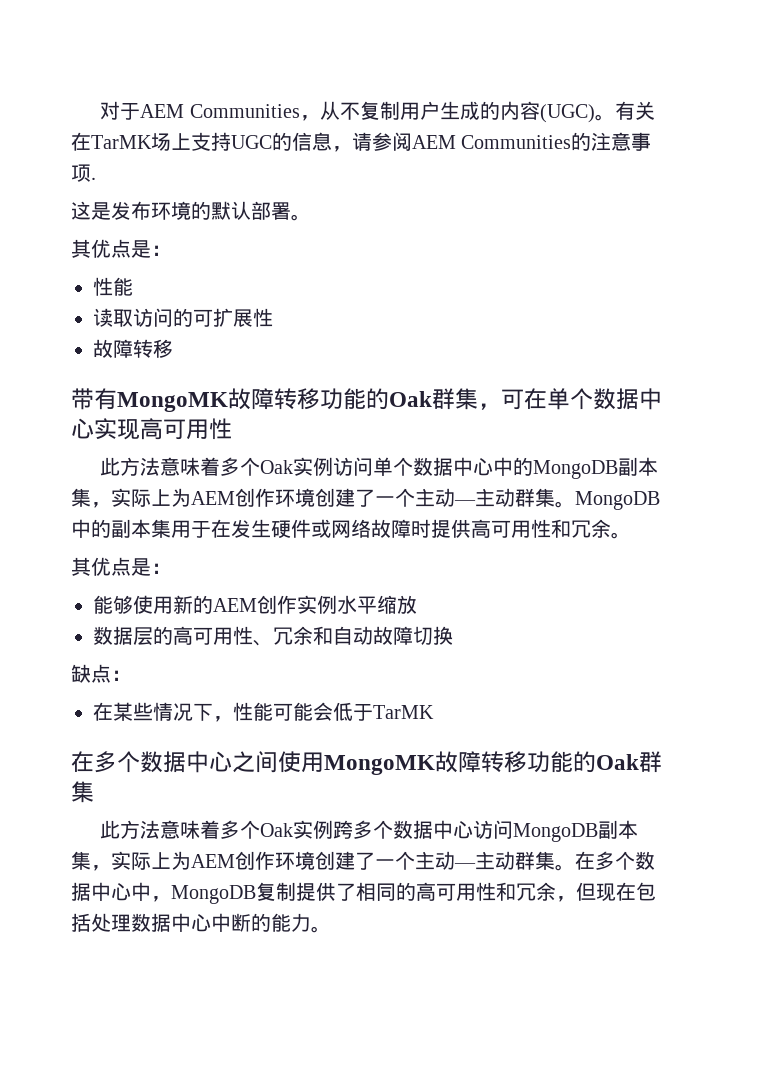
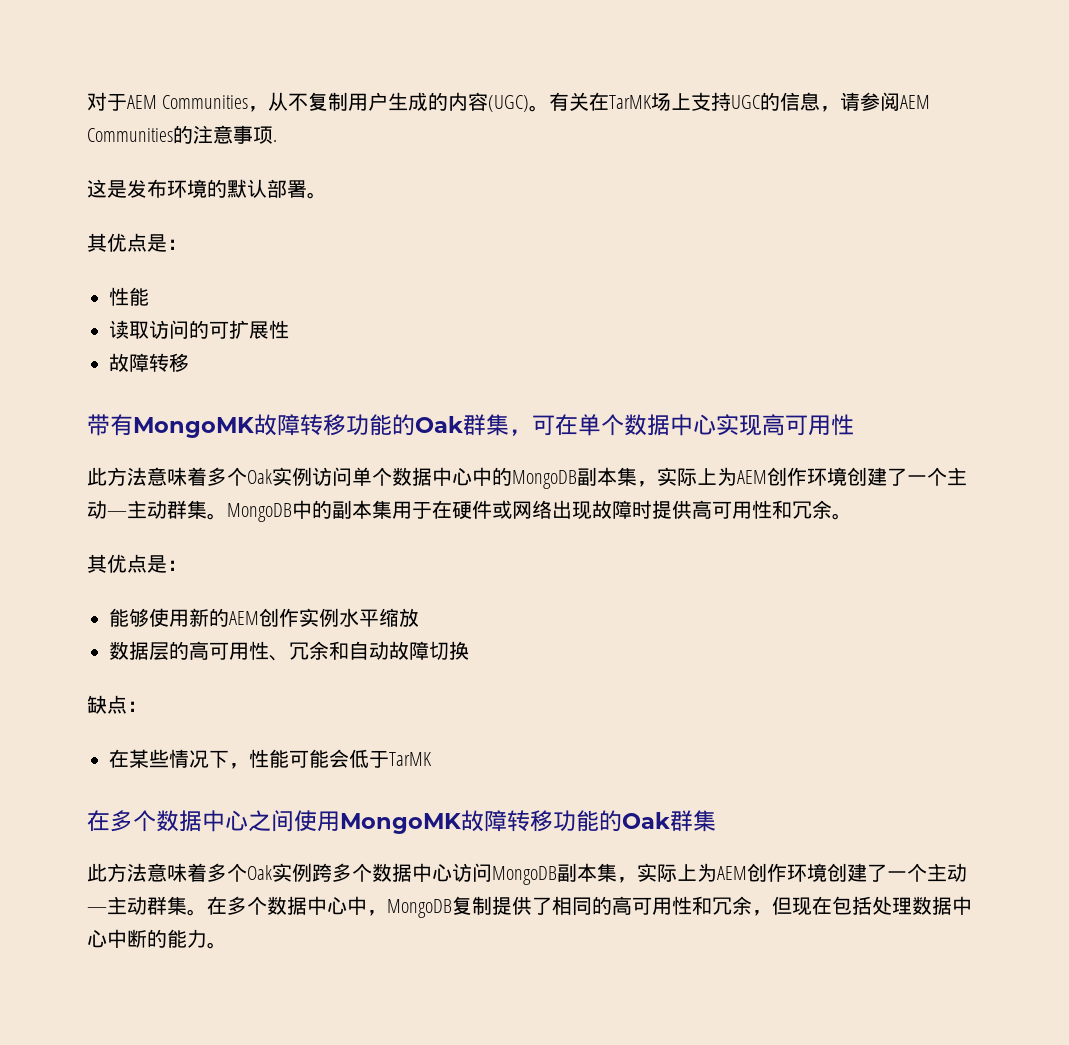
[231,519,271,538] 发生 -> (452, 509) none
(371, 528) none -> [552,500,592,520] 出现

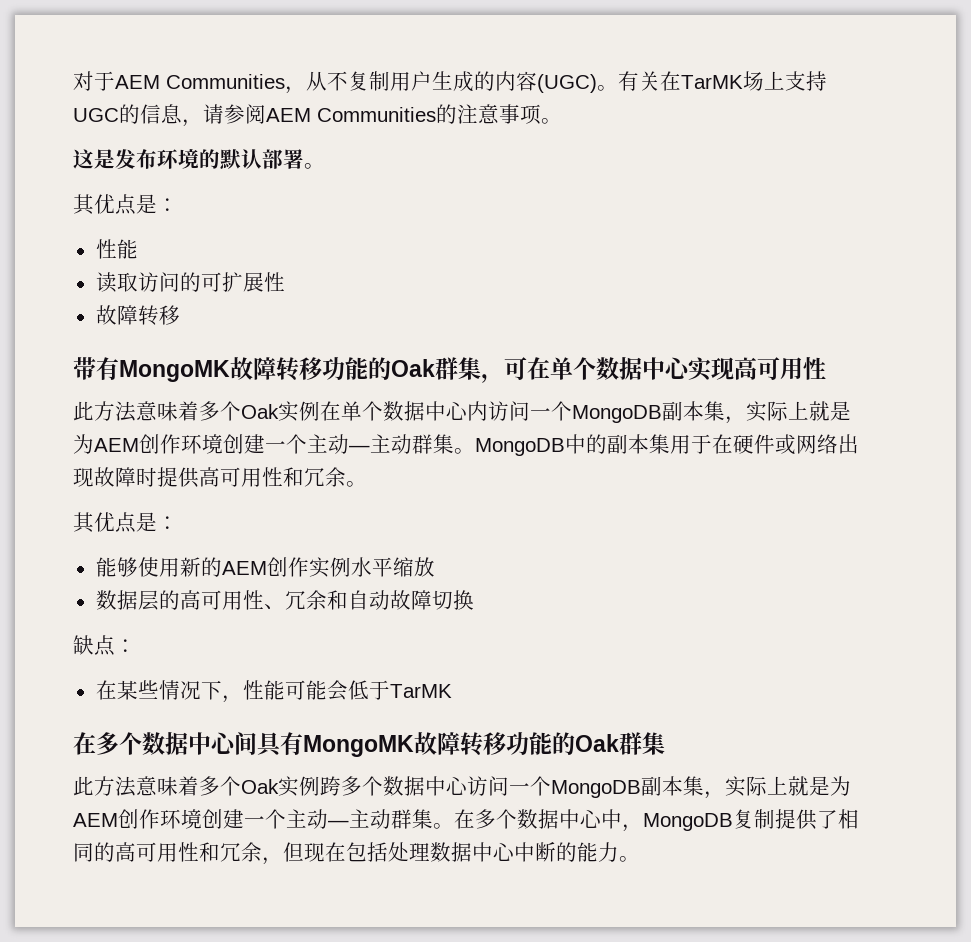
[273,139,277,142] . -> [541,118,562,124] 。
[312,467,907,489] 访问单个数据中心中的MongoDB副本集，实际上为AEM创作环境创建了 -> [320,401,851,424] [73,434,265,454] 在单个数据中心内访问一个MongoDB副本集，实际上就是为AEM创作环境创建
[248,810,340,832] 之间使用 -> [234,732,303,757] 间具有
[492,863,887,885] MongoDB副本集，实际上为AEM创作环境创建了 -> [509,776,851,799] [73,809,244,829] 一个MongoDB副本集，实际上就是为AEM创作环境创建

